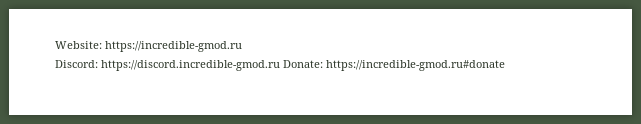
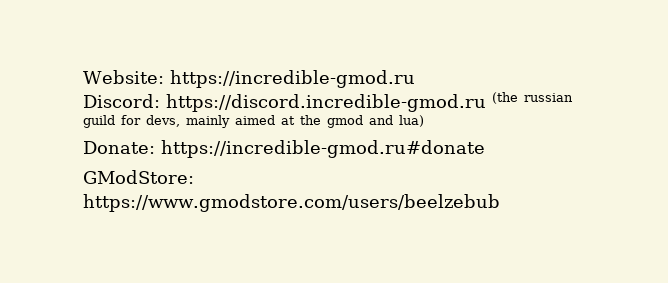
(280, 65) none -> [492,92,573,104] [83,115,424,128] (the russian guild for devs, mainly aimed at the gmod and lua) //
(505, 65) none -> [83,170,194,184] [83,194,500,212] // GModStore: https://www.gmodstore.com/users/beelzebub

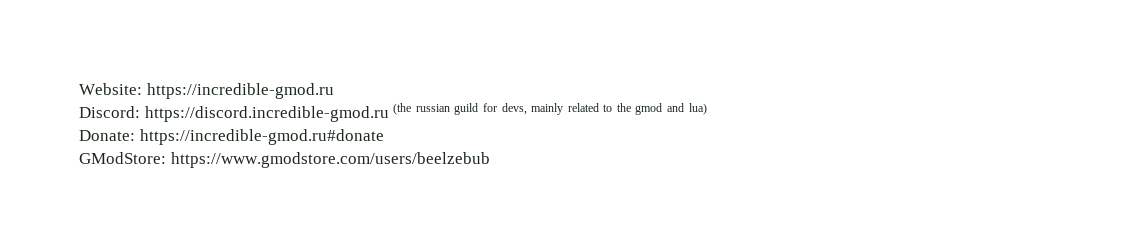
[235,115,295,125] aimed at -> [567,103,613,112] related to

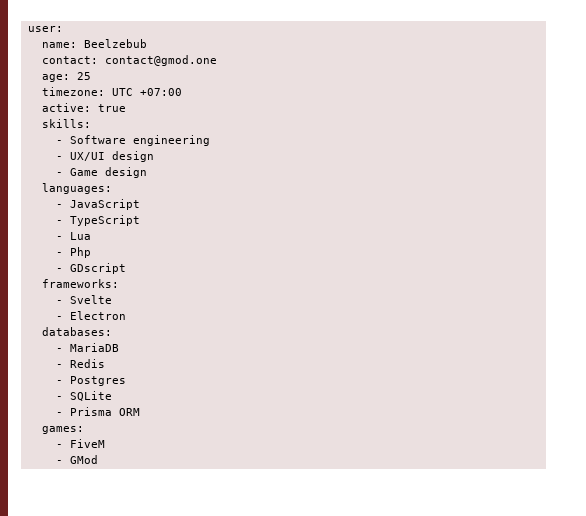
[79,83,334,99] [79,103,707,122] [79,129,384,145] [79,152,490,168] Website: https://incredible-gmod.ru // Discord: https://discord.incredible-gmod.ru (the russian guild for devs, mainly related to the gmod and lua) // Donate: https://incredible-gmod.ru#donate // GModStore: https://www.gmodstore.com/users/beelzebub -> [27,26,63,32] [41,39,147,48] [41,55,217,66] [41,72,91,82] [41,87,182,96] [41,103,126,112] [41,119,91,128] [55,135,210,146] [55,151,154,162] [55,167,147,178] [41,183,112,194] [55,199,140,210] [55,215,140,226] [55,232,91,240] [55,247,91,258] [55,263,126,274] [41,279,119,288] [55,295,112,304] [55,311,126,320] [41,327,112,336] [55,343,119,352] [55,359,105,368] [55,376,126,386] [55,391,112,401] [55,407,140,416] [41,426,84,434] [55,439,105,448] [55,455,98,464] user: // name: Beelzebub // contact: contact@gmod.one // age: 25 // timezone: UTC +07:00 // active: true // skills: // - Software engineering // - UX/UI design // - Game design // languages: // - JavaScript // - TypeScript // - Lua // - Php // - GDscript // frameworks: // - Svelte // - Electron // databases: // - MariaDB // - Redis // - Postgres // - SQLite // - Prisma ORM // games: // - FiveM // - GMod

